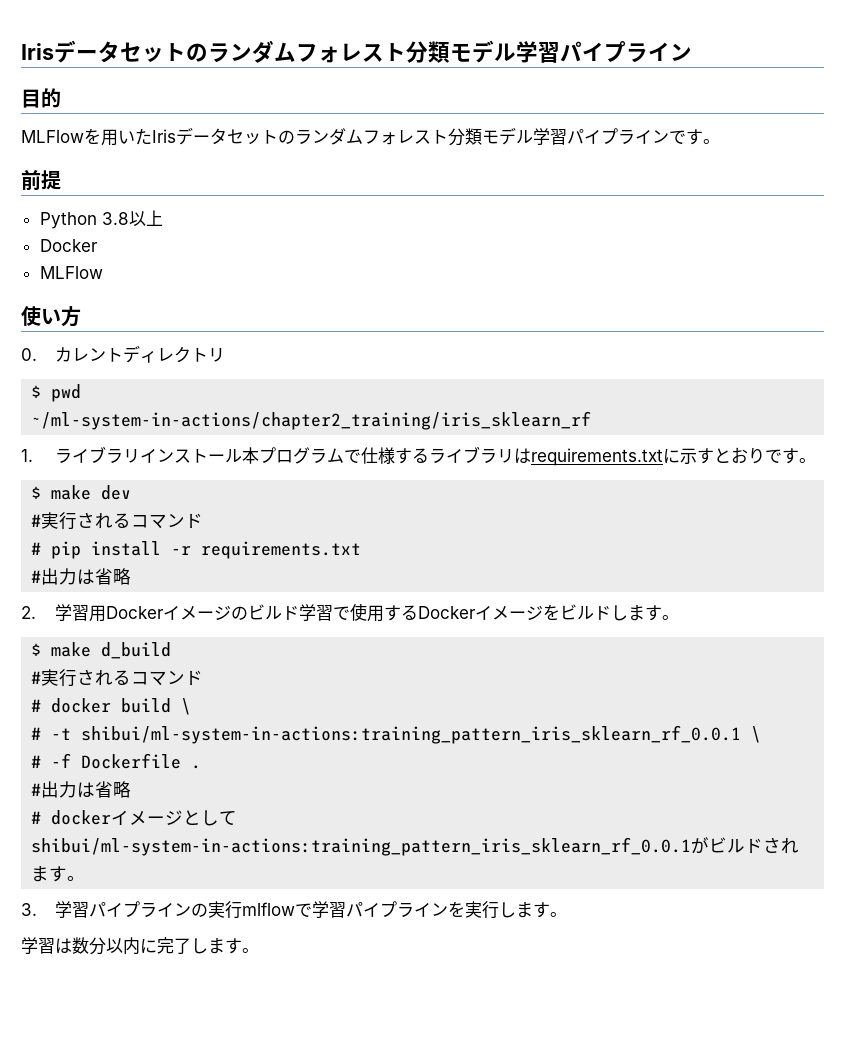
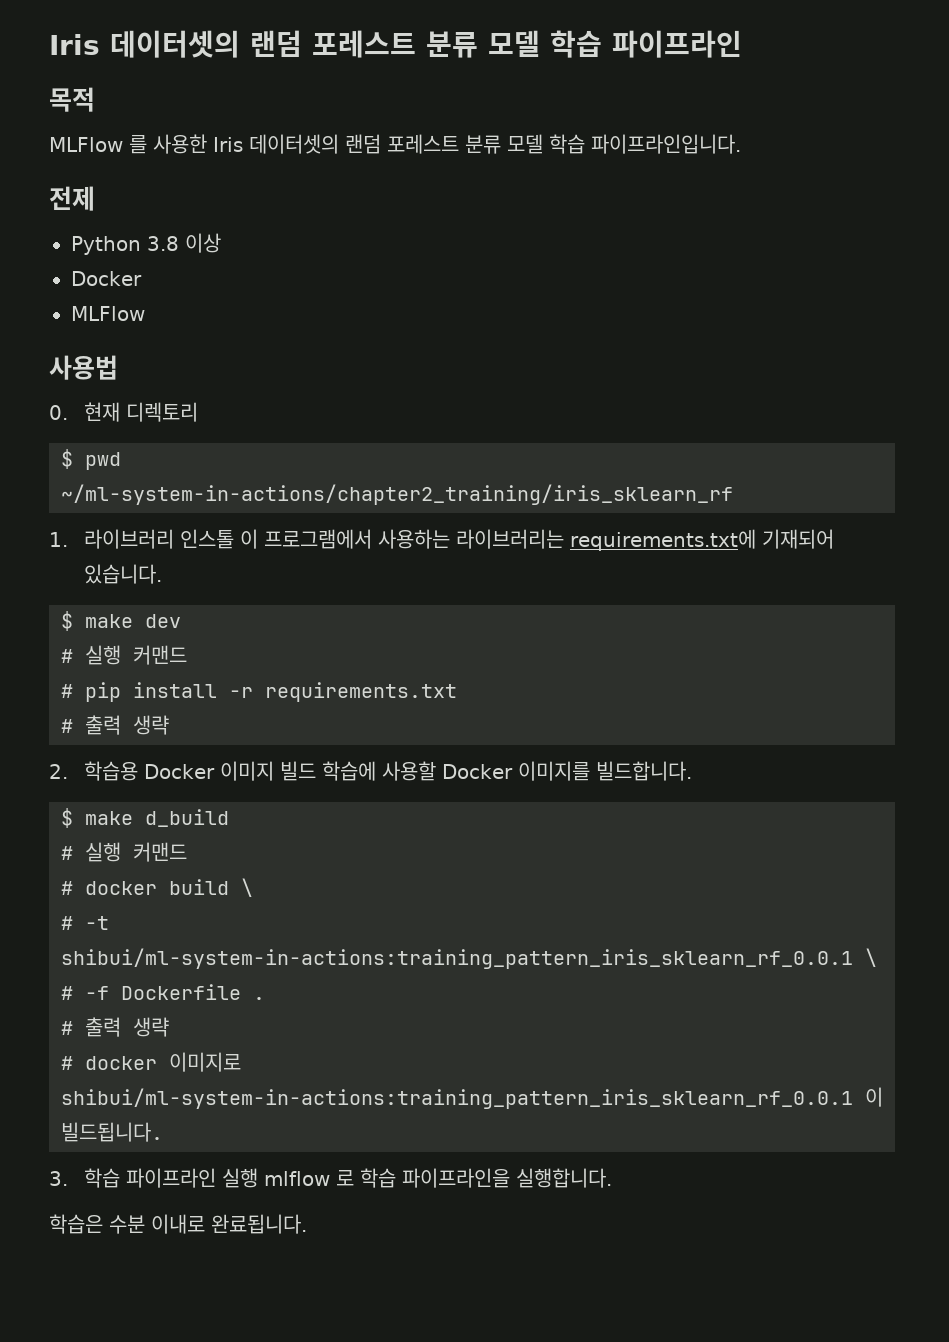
[21,40,692,63] [21,88,61,108] [21,127,720,146] [21,170,61,191] Irisデータセットのランダムフォレスト分類モデル学習パイプライン // 目的 // MLFlowを用いたIrisデータセットのランダムフォレスト分類モデル学習パイプラインです。 // 前提 -> [49,30,742,58] [49,87,95,112] [49,134,741,154] [49,186,95,211] Iris 데이터셋의 랜덤 포레스트 분류 모델 학습 파이프라인 // 목적 // MLFlow 를 사용한 Iris 데이터셋의 랜덤 포레스트 분류 모델 학습 파이프라인입니다. // 전제
[128,210,163,226] 以上 -> [185,233,221,253] 이상
[21,306,81,327] 使い方 -> [49,355,118,380] 사용법
[54,345,225,363] カレントディレクトリ -> [84,402,199,422] 현재 디렉토리
[54,446,816,466] ライブラリインストール本プログラムで仕様するライブラリはrequirements.txtに示すとおりです。 -> [84,529,835,551] [84,564,163,584] 라이브러리 인스톨 이 프로그램에서 사용하는 라이브러리는 requirements.txt에 기재되어 있습니다.
[41,512,204,530] 実行されるコマンド -> [85,645,187,665] 실행 커맨드
[41,568,132,585] 出力は省略 -> [85,715,169,735] 출력 생략
[54,603,679,622] 学習用Dockerイメージのビルド学習で使用するDockerイメージをビルドします。 -> [84,761,693,781] 학습용 Docker 이미지 빌드 학습에 사용할 Docker 이미지를 빌드합니다.
[41,669,204,687] 実行されるコマンド -> [85,842,187,862] 실행 커맨드
[41,781,132,798] [31,810,238,826] [31,837,800,856] [31,866,86,882] [21,901,567,919] [21,937,259,955] 出力は省略 // # dockerイメージとしてshibui/ml-system-in-actions:training_pattern_iris_sklearn_rf_0.0.1がビルドされます。 // 3.学習パイプラインの実行mlflowで学習パイプラインを実行します。 // 学習は数分以内に完了します。 -> [85,1017,169,1037] [61,1052,241,1072] [61,1087,883,1109] [61,1122,163,1142] [49,1168,613,1188] [49,1214,307,1234] 출력 생략 // # docker 이미지로 shibui/ml-system-in-actions:training_pattern_iris_sklearn_rf_0.0.1 이 빌드됩니다. // 3. 학습 파이프라인 실행 mlflow 로 학습 파이프라인을 실행합니다. // 학습은 수분 이내로 완료됩니다.

